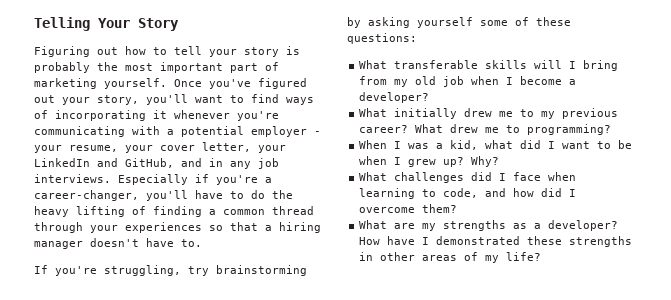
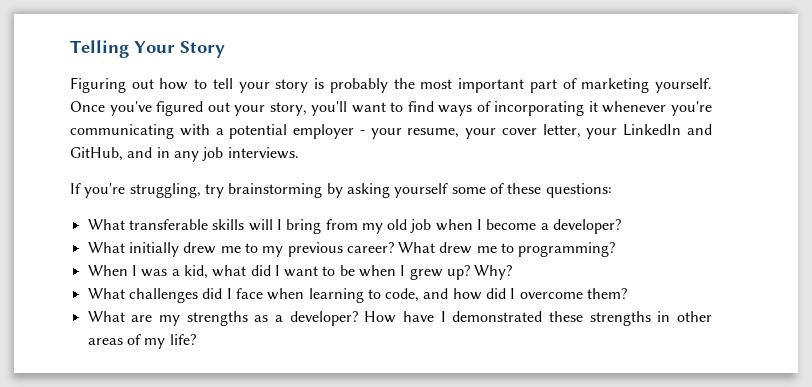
[118,174,272,185] [34,190,293,201] [34,206,314,217] [34,222,321,233] [34,238,202,249] Especially if you're a career-changer, you'll have to do the heavy lifting of finding a common thread through your experiences so that a hiring manager doesn't have to. -> (299, 153) none

